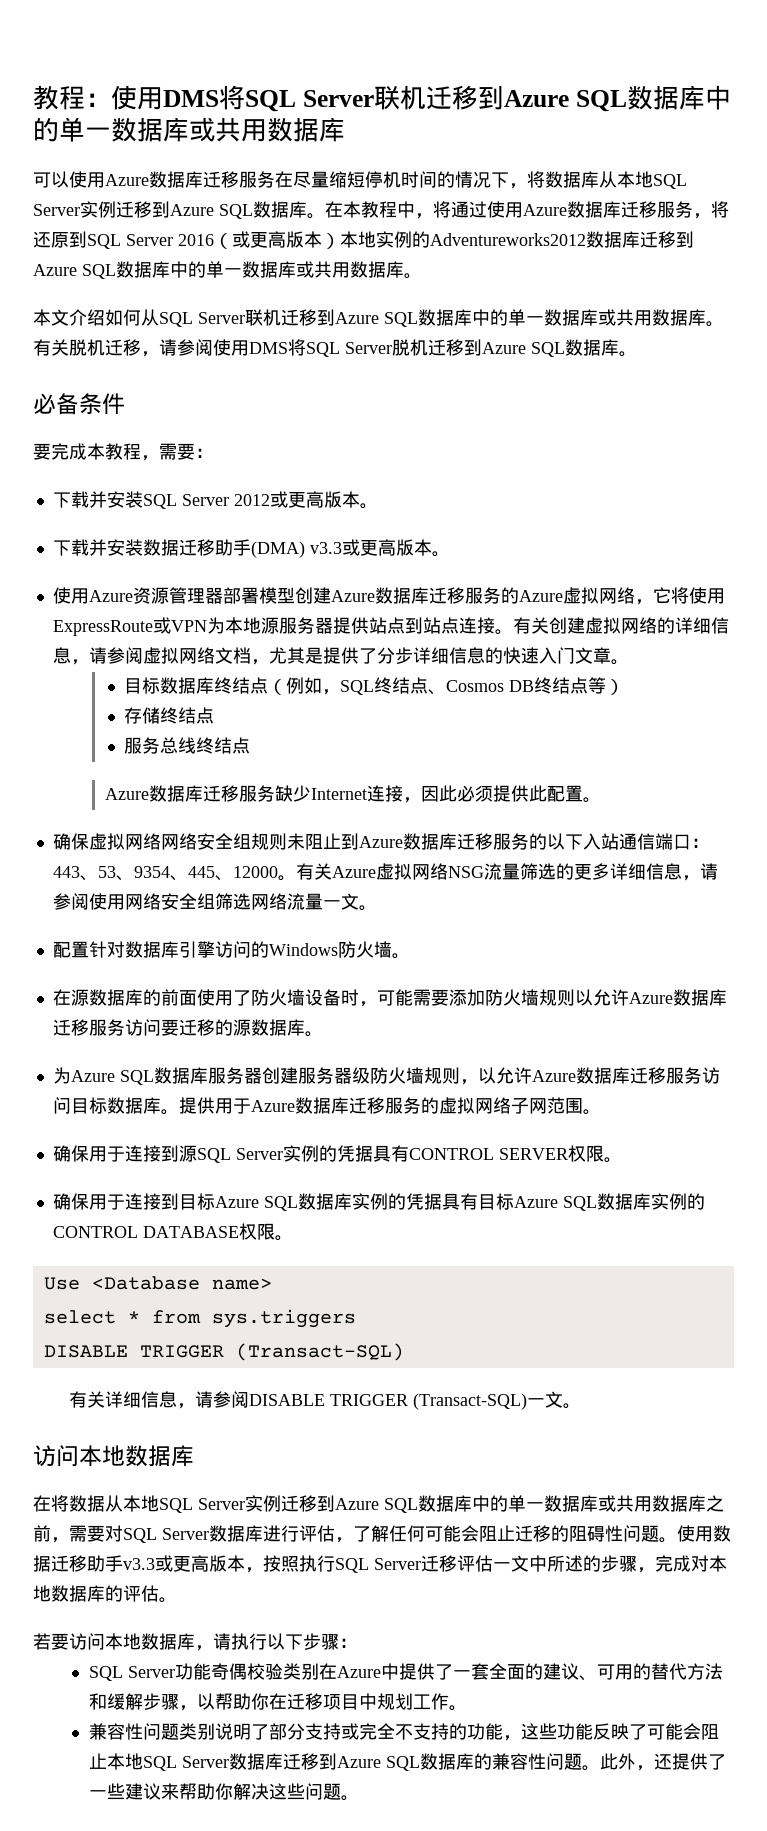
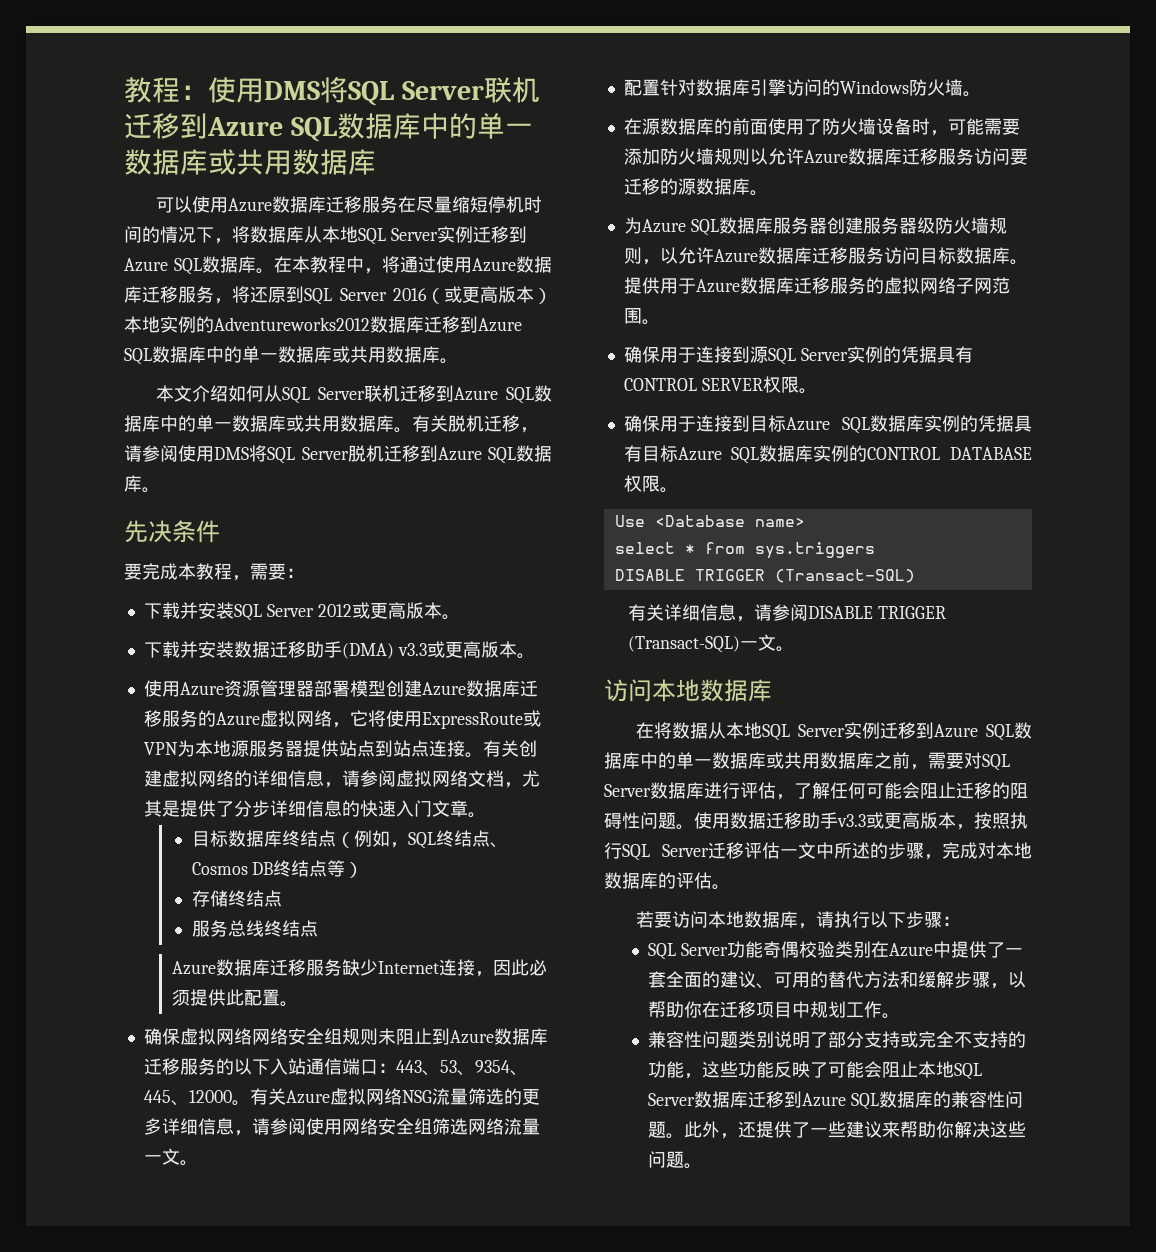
[33,393,79,415] 必备 -> [124,520,172,543] 先决

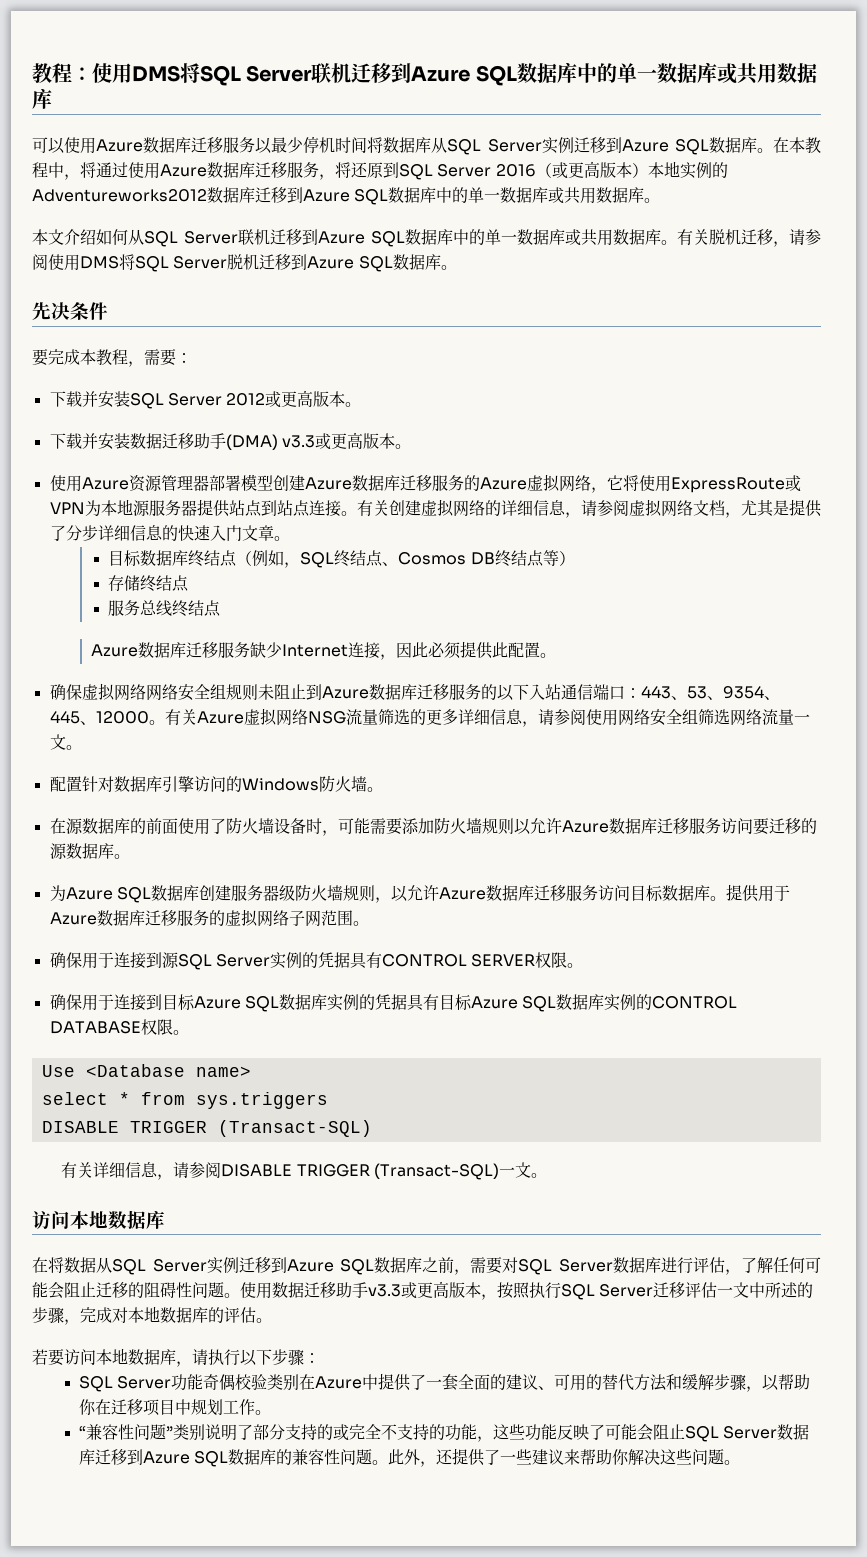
[397,196,542,213] [124,226,232,244] 在尽量缩短停机时间的情况下， -> [255,136,367,154] 以最少停机时间
[322,226,358,243] 本地 -> (447, 145) none
[772,217,827,234] 服务器 -> (199, 893) none
[725,722,1032,741] [604,752,874,769] 本地SQL Server实例迁移到Azure SQL数据库中的单一数据库或共用数据库 -> [112,1257,423,1275] SQL Server实例迁移到Azure SQL数据库
[647,1031,738,1048] 兼容性问题 -> [79,1424,174,1440] “兼容性问题”
(900, 1039) none -> [317,1424,334,1440] 的
[917,1061,954,1078] 本地 -> (686, 1431) none

